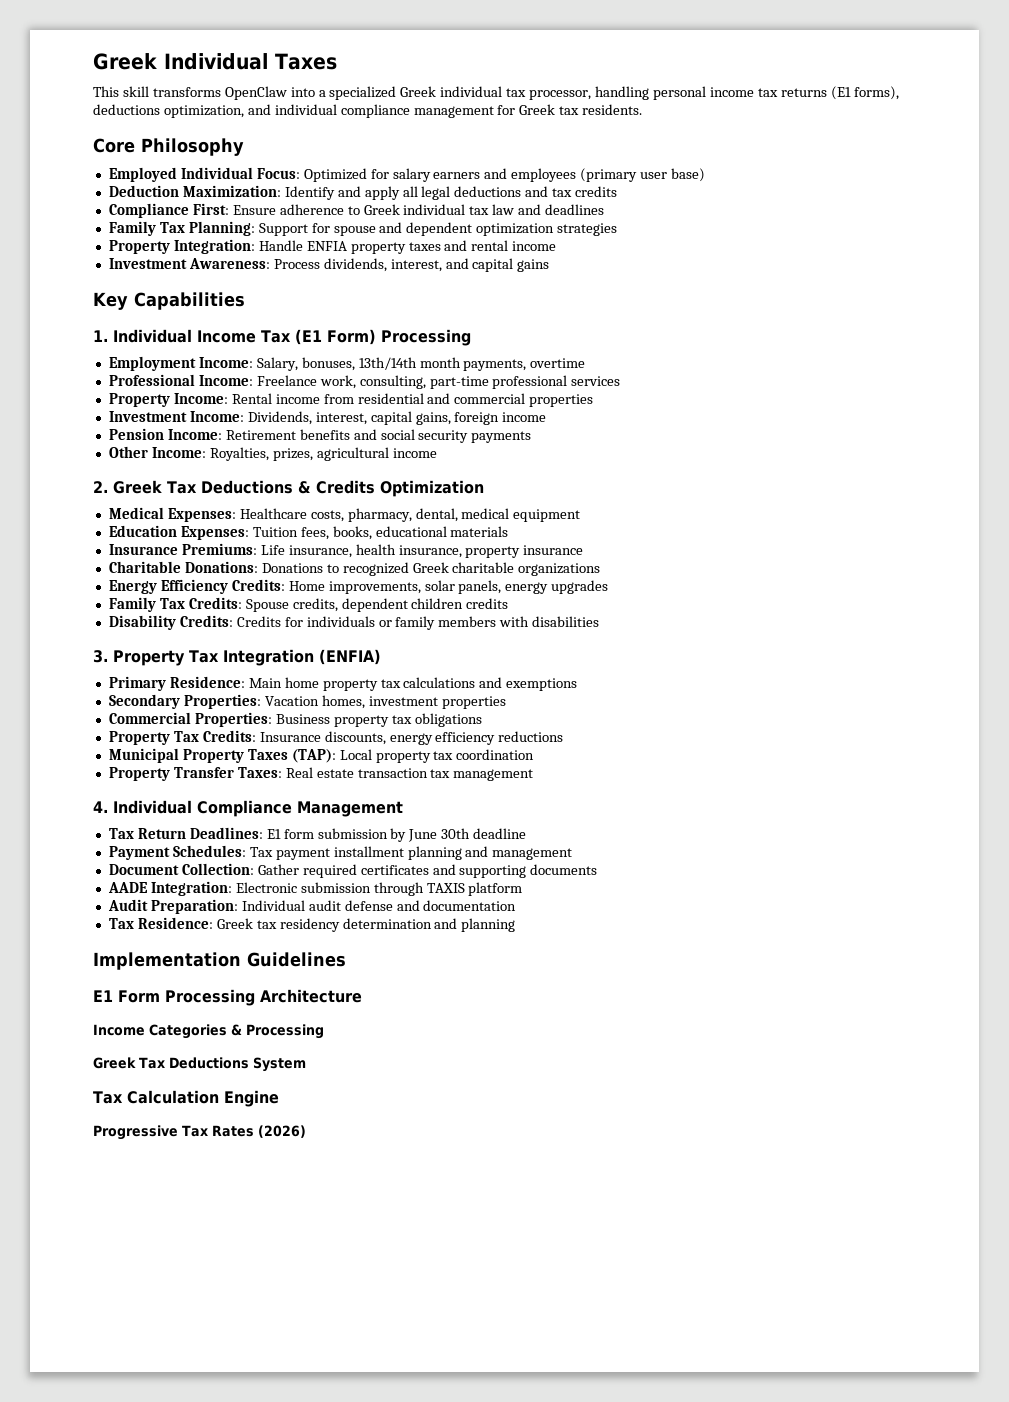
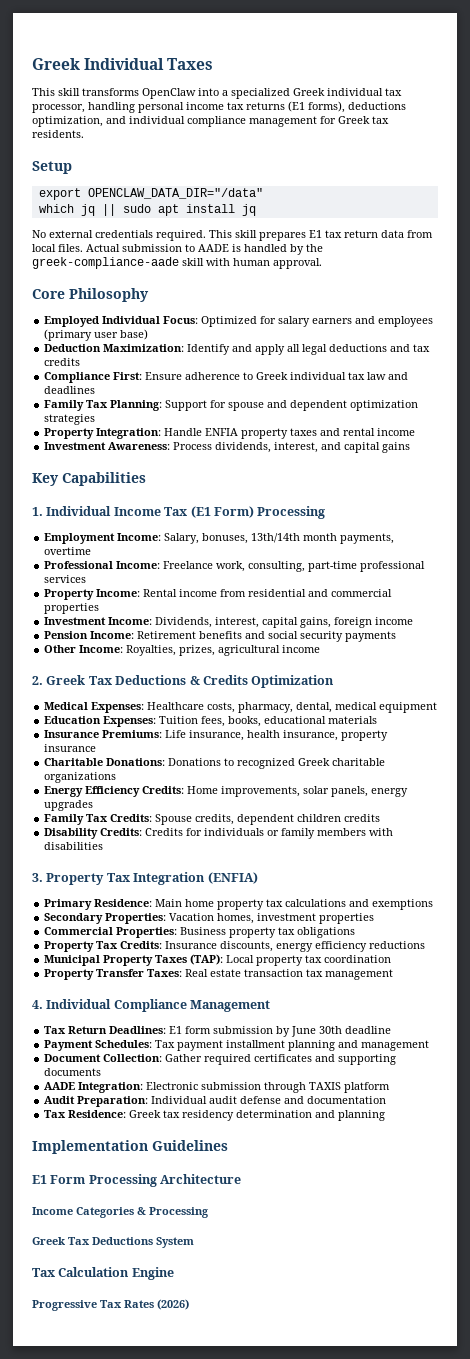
(643, 109) none -> [32,161,72,174] [38,188,263,200] [38,204,256,216] [32,230,433,241] [32,244,323,255] [32,257,322,269] // Setup // export OPENCLAW_DATA_DIR="/data" // which jq || sudo apt install jq // No external credentials required. This skill prepares E1 tax return data from local files. Actual submission to AADE is handled by the greek-compliance-aade skill with human approval.

